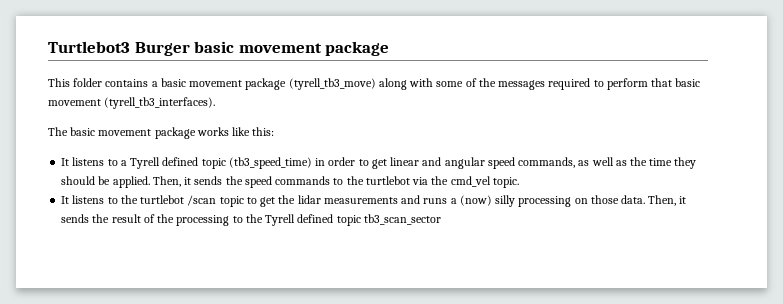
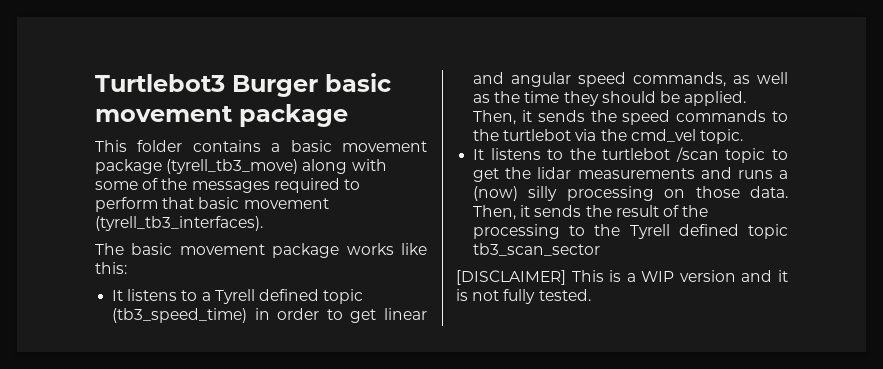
(441, 219) none -> [456,270,788,285] [456,289,591,304] // [DISCLAIMER] This is a WIP version and it is not fully tested.

